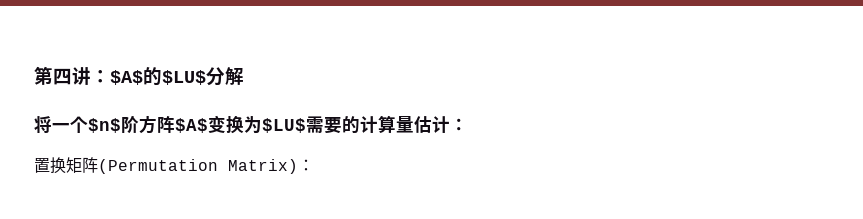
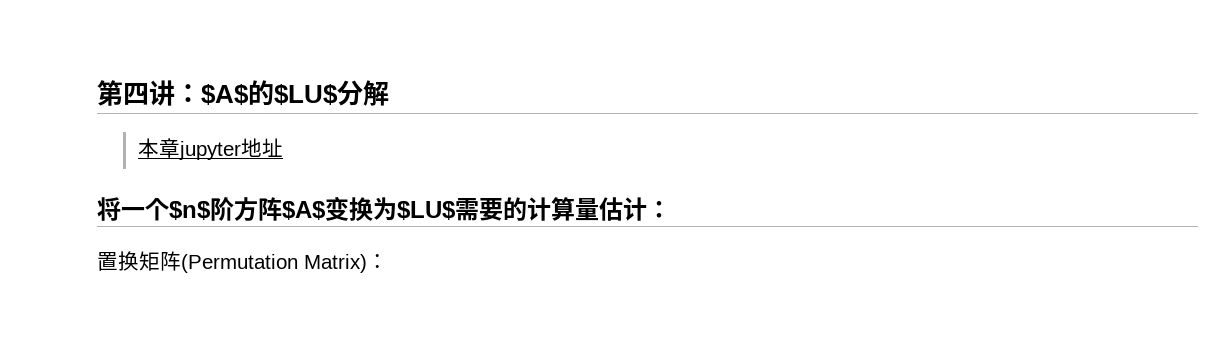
(244, 76) none -> [137,138,283,160] // 本章jupyter地址

